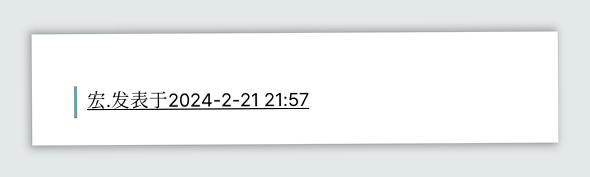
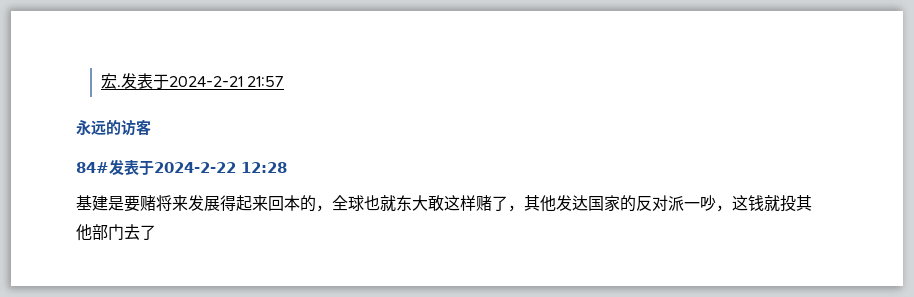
(310, 99) none -> [76,119,151,136] [76,159,287,176] [76,195,812,212] [76,224,156,241] // 永远的访客 // 84#发表于2024-2-22 12:28 // 基建是要赌将来发展得起来回本的，全球也就东大敢这样赌了，其他发达国家的反对派一吵，这钱就投其他部门去了

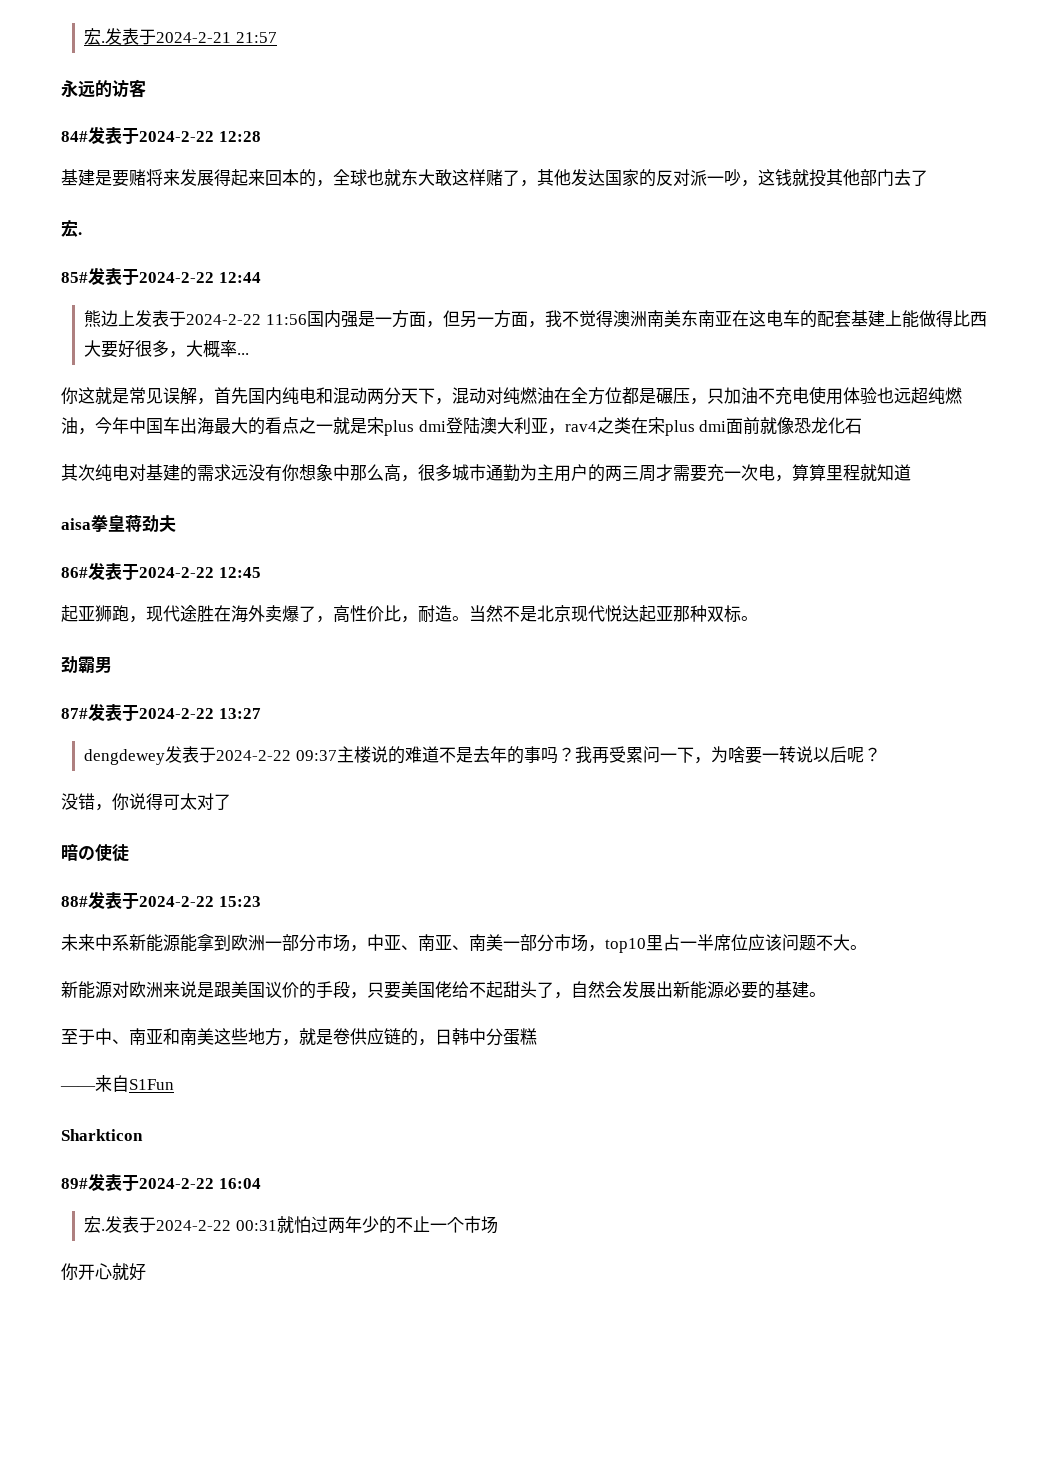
(156, 232) none -> [61,220,82,237] [61,267,261,285] [84,310,987,328] [84,340,250,358] [61,386,962,405] [61,417,863,436] [61,464,911,482] [61,515,176,533] [61,562,261,580] [61,605,758,623] [61,656,112,674] [61,703,261,721] [84,746,881,765] [61,793,231,811] [61,844,129,862] [61,891,261,909] [61,934,867,953] [61,981,826,999] [61,1028,537,1046] [60,1075,174,1092] [61,1129,143,1141] [61,1173,261,1191] [84,1216,498,1234] [61,1263,146,1281] // 宏. // 85#发表于2024-2-22 12:44 // 熊边上发表于2024-2-22 11:56国内强是一方面，但另一方面，我不觉得澳洲南美东南亚在这电车的配套基建上能做得比西大要好很多，大概率... // 你这就是常见误解，首先国内纯电和混动两分天下，混动对纯燃油在全方位都是碾压，只加油不充电使用体验也远超纯燃油，今年中国车出海最大的看点之一就是宋plus dmi登陆澳大利亚，rav4之类在宋plus dmi面前就像恐龙化石 // 其次纯电对基建的需求远没有你想象中那么高，很多城市通勤为主用户的两三周才需要充一次电，算算里程就知道 // aisa拳皇蒋劲夫 // 86#发表于2024-2-22 12:45 // 起亚狮跑，现代途胜在海外卖爆了，高性价比，耐造。当然不是北京现代悦达起亚那种双标。 // 劲霸男 // 87#发表于2024-2-22 13:27 // dengdewey发表于2024-2-22 09:37主楼说的难道不是去年的事吗？我再受累问一下，为啥要一转说以后呢？ // 没错，你说得可太对了 // 暗の使徒 // 88#发表于2024-2-22 15:23 // 未来中系新能源能拿到欧洲一部分市场，中亚、南亚、南美一部分市场，top10里占一半席位应该问题不大。 // 新能源对欧洲来说是跟美国议价的手段，只要美国佬给不起甜头了，自然会发展出新能源必要的基建。 // 至于中、南亚和南美这些地方，就是卷供应链的，日韩中分蛋糕 // ——来自S1Fun // Sharkticon // 89#发表于2024-2-22 16:04 // 宏.发表于2024-2-22 00:31就怕过两年少的不止一个市场 // 你开心就好

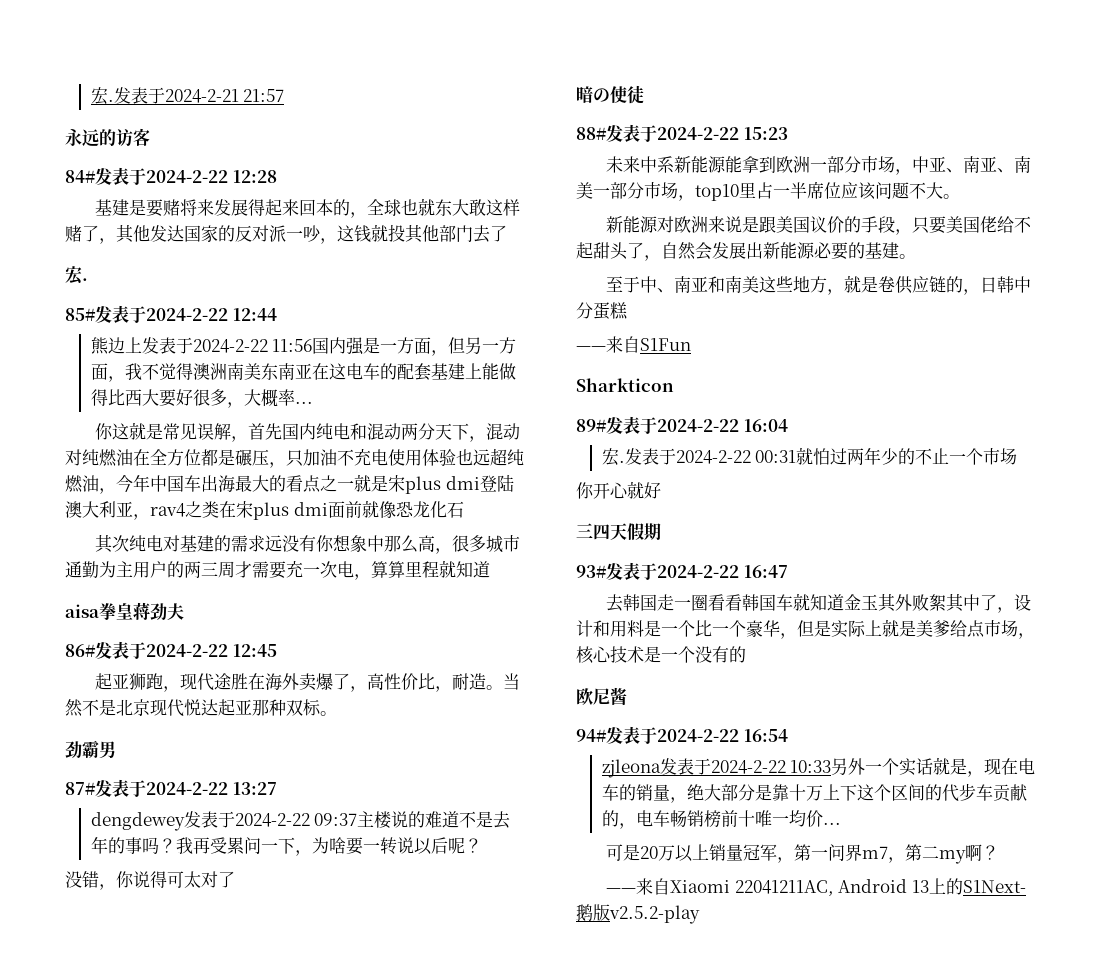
(146, 1272) none -> [576,523,661,540] [576,562,788,580] [606,593,1032,613] [576,619,1035,639] [576,646,746,664] [576,687,627,706] [576,726,788,744] [601,757,1036,778] [601,783,1027,803] [601,810,841,829] [606,844,1000,864] [606,878,1027,896] [576,904,700,924] // 三四天假期 // 93#发表于2024-2-22 16:47 // 去韩国走一圈看看韩国车就知道金玉其外败絮其中了，设计和用料是一个比一个豪华，但是实际上就是美爹给点市场，核心技术是一个没有的 // 欧尼酱 // 94#发表于2024-2-22 16:54 // zjleona发表于2024-2-22 10:33另外一个实话就是，现在电车的销量，绝大部分是靠十万上下这个区间的代步车贡献的，电车畅销榜前十唯一均价... // 可是20万以上销量冠军，第一问界m7，第二my啊？ // ——来自Xiaomi 22041211AC, Android 13上的S1Next-鹅版v2.5.2-play

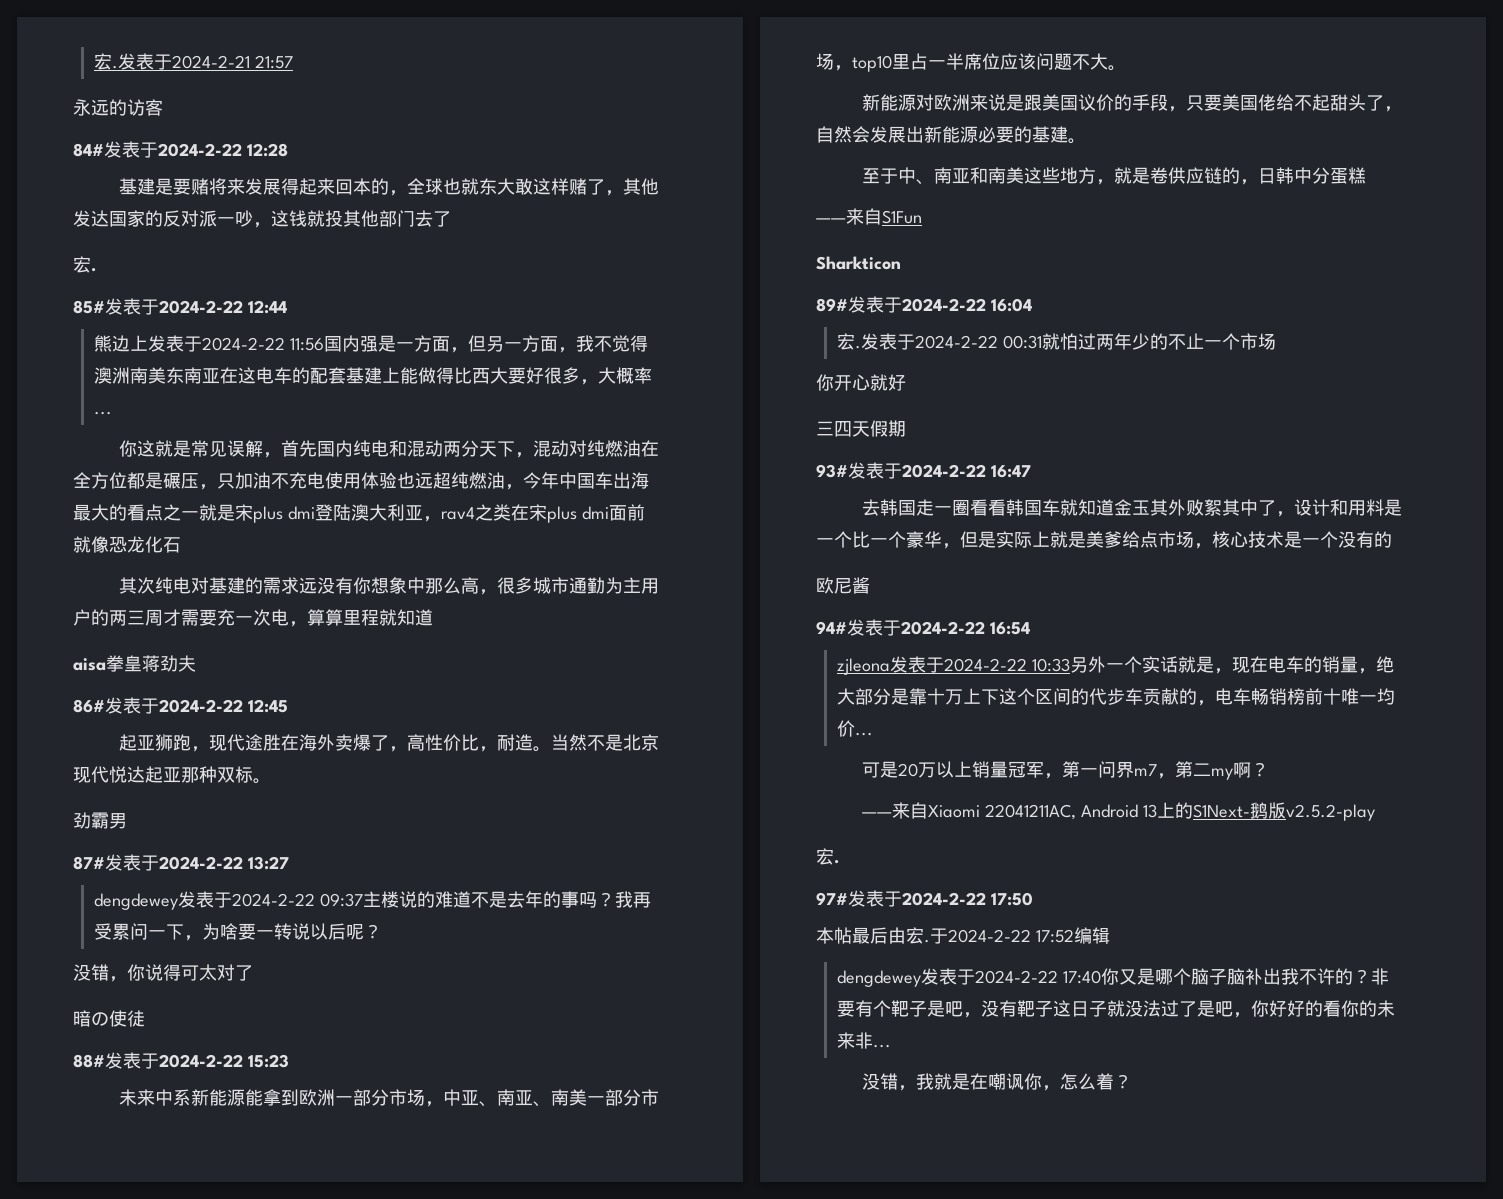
(700, 914) none -> [816,848,839,865] [816,890,1033,907] [816,927,1110,944] [836,968,1389,987] [836,1000,1395,1018] [836,1032,891,1049] [862,1073,1133,1091] // 宏. // 97#发表于2024-2-22 17:50 // 本帖最后由宏.于2024-2-22 17:52编辑 // dengdewey发表于2024-2-22 17:40你又是哪个脑子脑补出我不许的？非要有个靶子是吧，没有靶子这日子就没法过了是吧，你好好的看你的未来非... // 没错，我就是在嘲讽你，怎么着？

